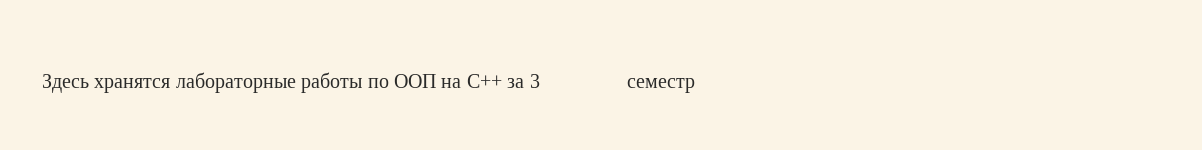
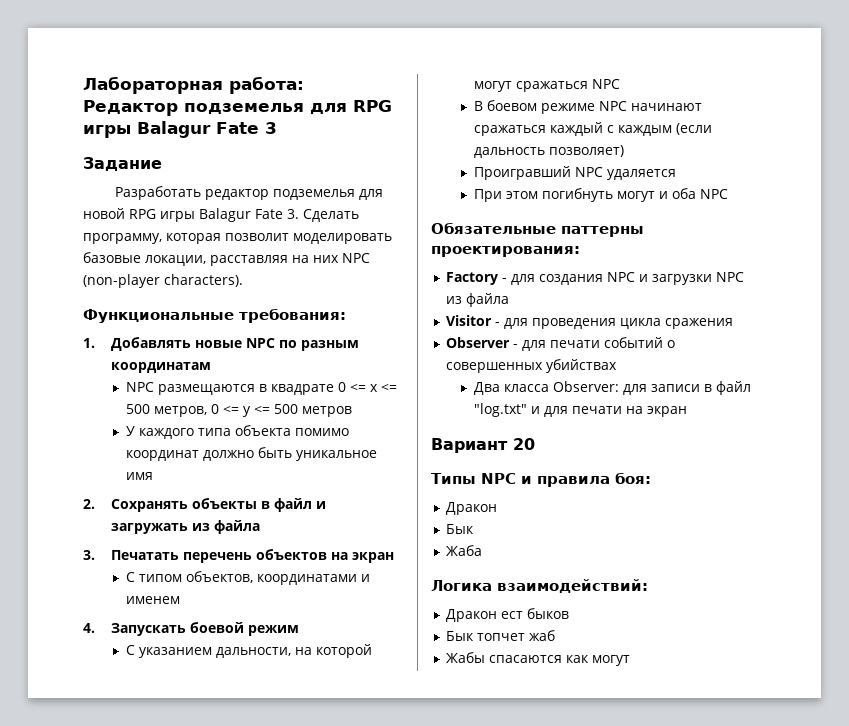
[42,72,695,93] Здесь хранятся лабораторные работы по ООП на C++ за 3 семестр -> [83,76,304,94] [83,100,392,116] [83,121,277,138] [83,157,162,171] [115,186,384,200] [83,208,359,222] [83,233,392,244] [83,252,370,266] [83,274,243,288] [83,308,346,323] [83,337,359,351] [110,362,211,373] [125,382,397,395] [125,404,352,417] [125,425,349,439] [125,447,377,461] [125,472,153,480] [83,498,326,512] [110,520,260,534] [83,549,394,563] [125,571,370,585] [125,596,180,604] [83,622,299,636] [125,644,372,658] [473,79,620,92] [473,100,702,114] [473,122,712,136] [473,145,624,158] [473,166,676,180] [473,188,728,202] [431,222,644,237] [431,246,580,257] [446,272,745,285] [446,293,510,307] [446,315,734,329] [446,337,676,351] [446,359,618,373] [473,381,751,395] [473,403,687,417] [431,438,535,453] [431,472,651,487] [446,502,498,515] [446,524,475,534] [446,545,483,556] [431,579,648,593] [446,608,570,622] [446,630,556,641] [446,652,631,666] Лабораторная работа: Редактор подземелья для RPG игры Balagur Fate 3 // Задание // Разработать редактор подземелья для новой RPG игры Balagur Fate 3. Сделать программу, которая позволит моделировать базовые локации, расставляя на них NPC (non-player characters). // Функциональные требования: // 1. Добавлять новые NPC по разным координатам // NPC размещаются в квадрате 0 <= x <= 500 метров, 0 <= y <= 500 метров // У каждого типа объекта помимо координат должно быть уникальное имя // 2. Сохранять объекты в файл и загружать из файла // 3. Печатать перечень объектов на экран // С типом объектов, координатами и именем // 4. Запускать боевой режим // С указанием дальности, на которой могут сражаться NPC // В боевом режиме NPC начинают сражаться каждый с каждым (если дальность позволяет) // Проигравший NPC удаляется // При этом погибнуть могут и оба NPC // Обязательные паттерны проектирования: // Factory - для создания NPC и загрузки NPC из файла // Visitor - для проведения цикла сражения // Observer - для печати событий о совершенных убийствах // Два класса Observer: для записи в файл "log.txt" и для печати на экран // Вариант 20 // Типы NPC и правила боя: // Дракон // Бык // Жаба // Логика взаимодействий: // Дракон ест быков // Бык топчет жаб // Жабы спасаются как могут

